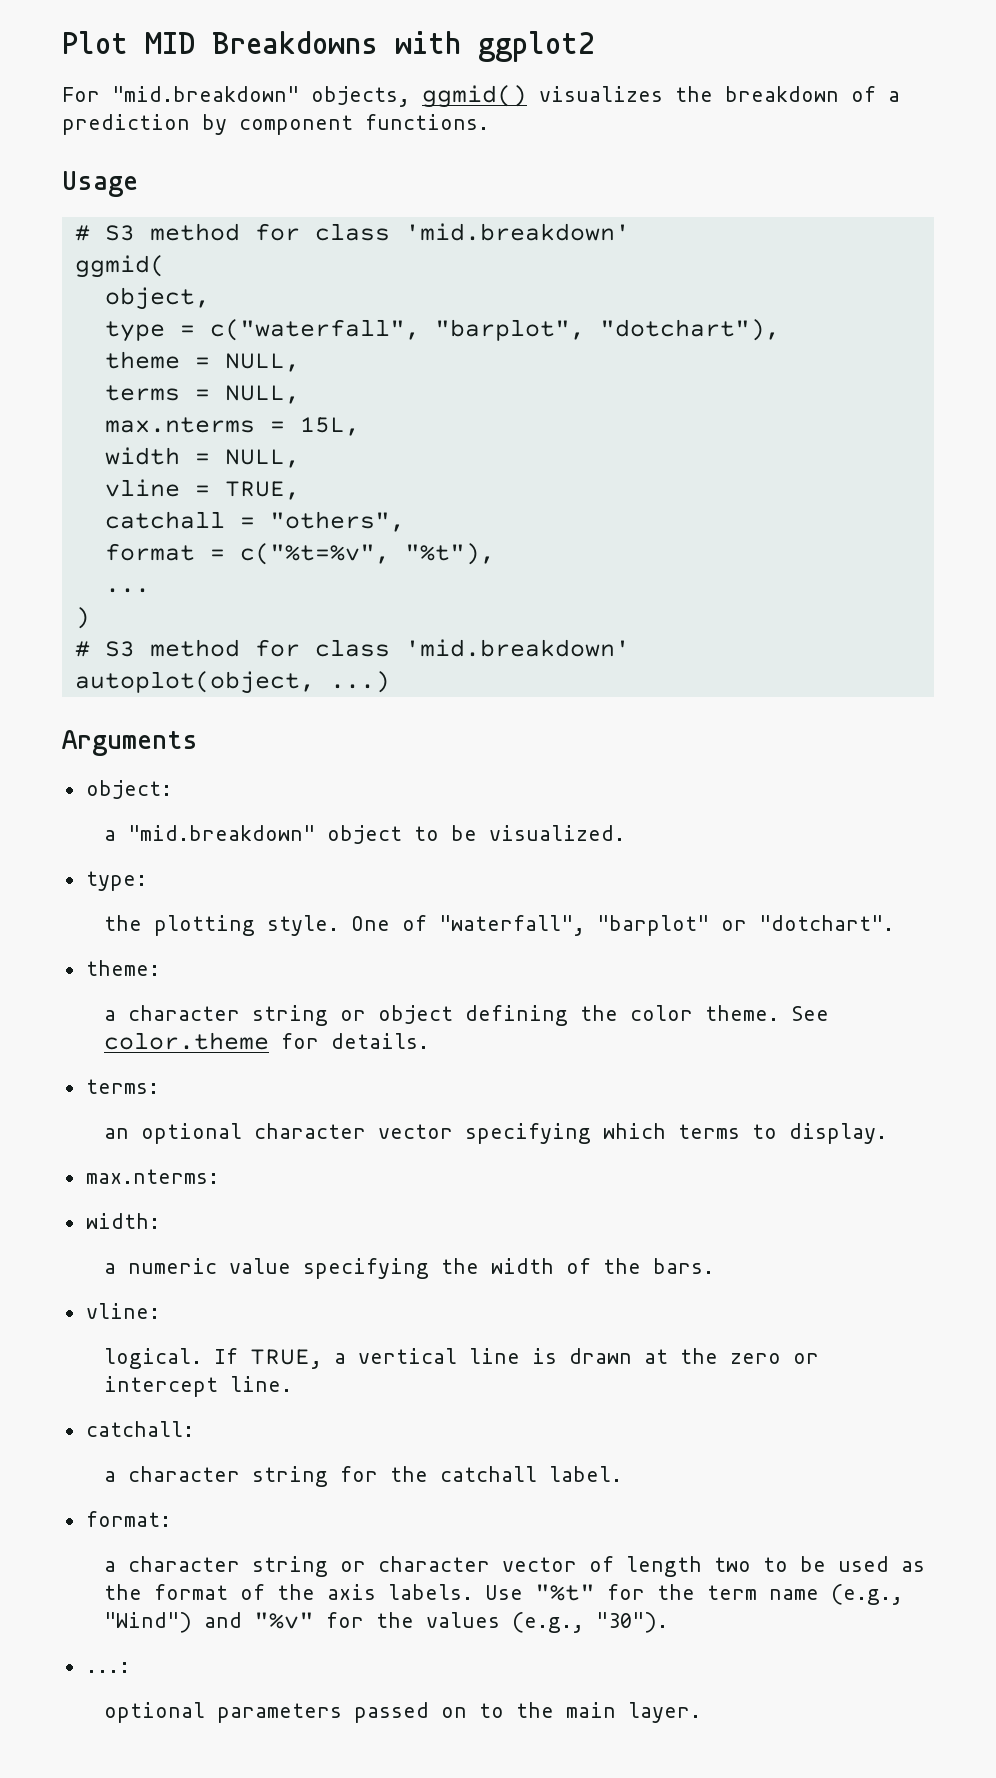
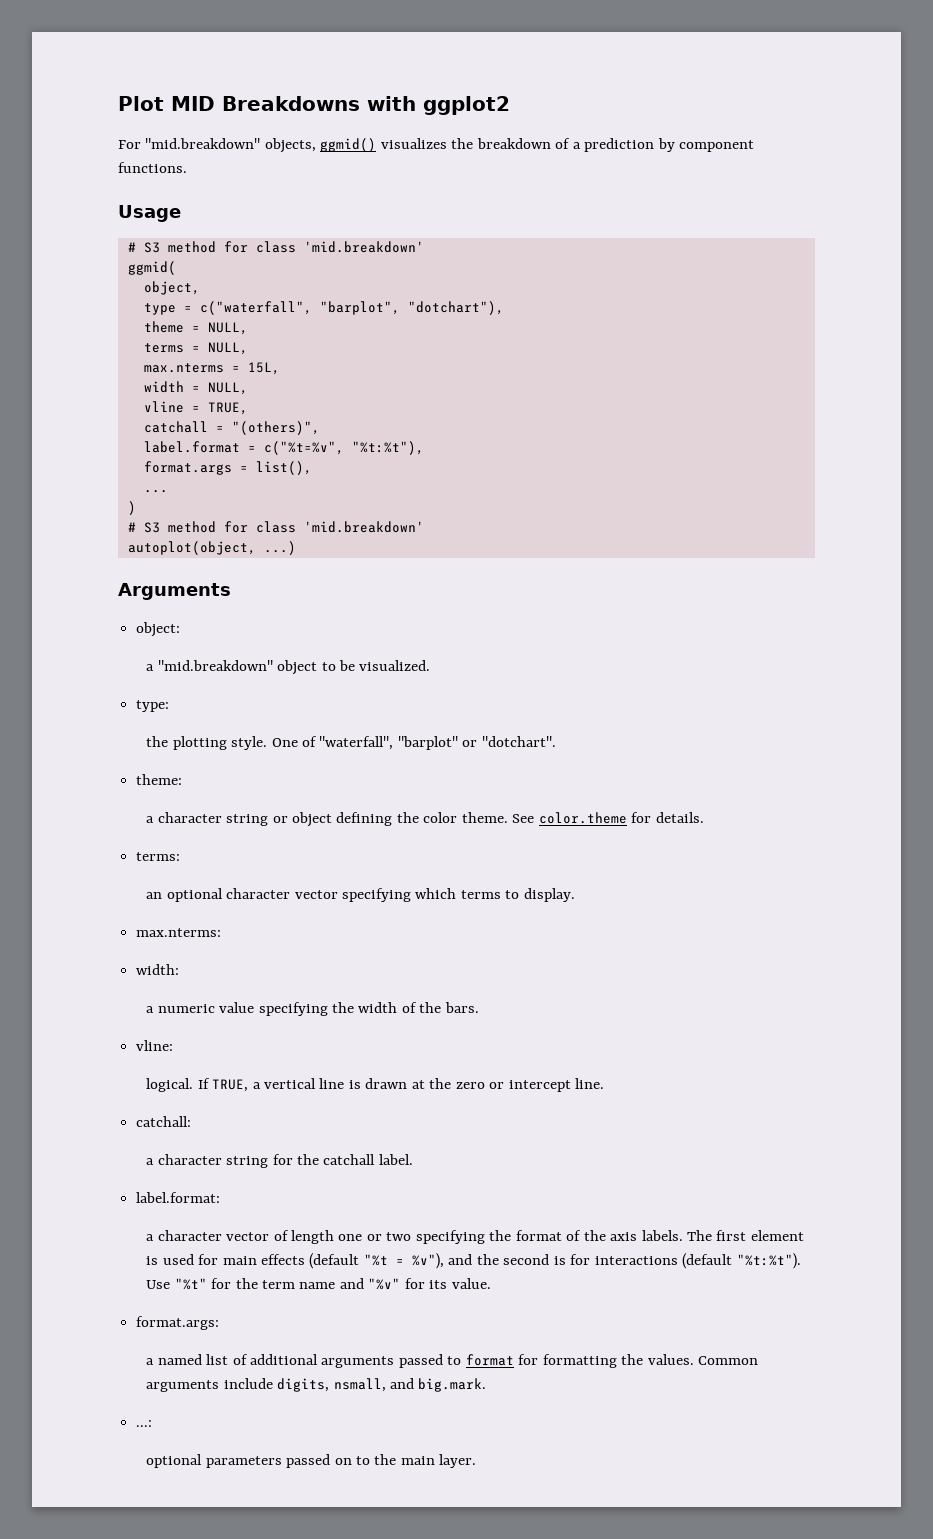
[269,511,405,532] [104,543,495,565] "others", // format = c("%t=%v", "%t"), -> [231,421,320,435] [143,441,424,455] [143,461,312,475] "(others)", // label.format = c("%t=%v", "%t:%t"), // format.args = list(),
[85,1511,171,1527] [103,1556,925,1577] format: // a character string or character vector of length two to be used as -> [136,1192,221,1203] [146,1230,485,1244] label.format: // a character vector of length one or two specifying
(473, 1592) none -> [686,1230,804,1241] [146,1253,801,1269] The first element is used for main effects (default "%t = %v"), and the second is for interactions (default "%t:%t").
[830,1584,903,1605] [103,1612,192,1633] (e.g., "Wind") -> (336, 1285) none
[375,1612,668,1633] the values (e.g., "30"). -> [429,1278,491,1289] [136,1316,220,1330] [146,1354,759,1368] [146,1378,487,1392] its value. // format.args: // a named list of additional arguments passed to format for formatting the values. Common arguments include digits, nsmall, and big.mark.

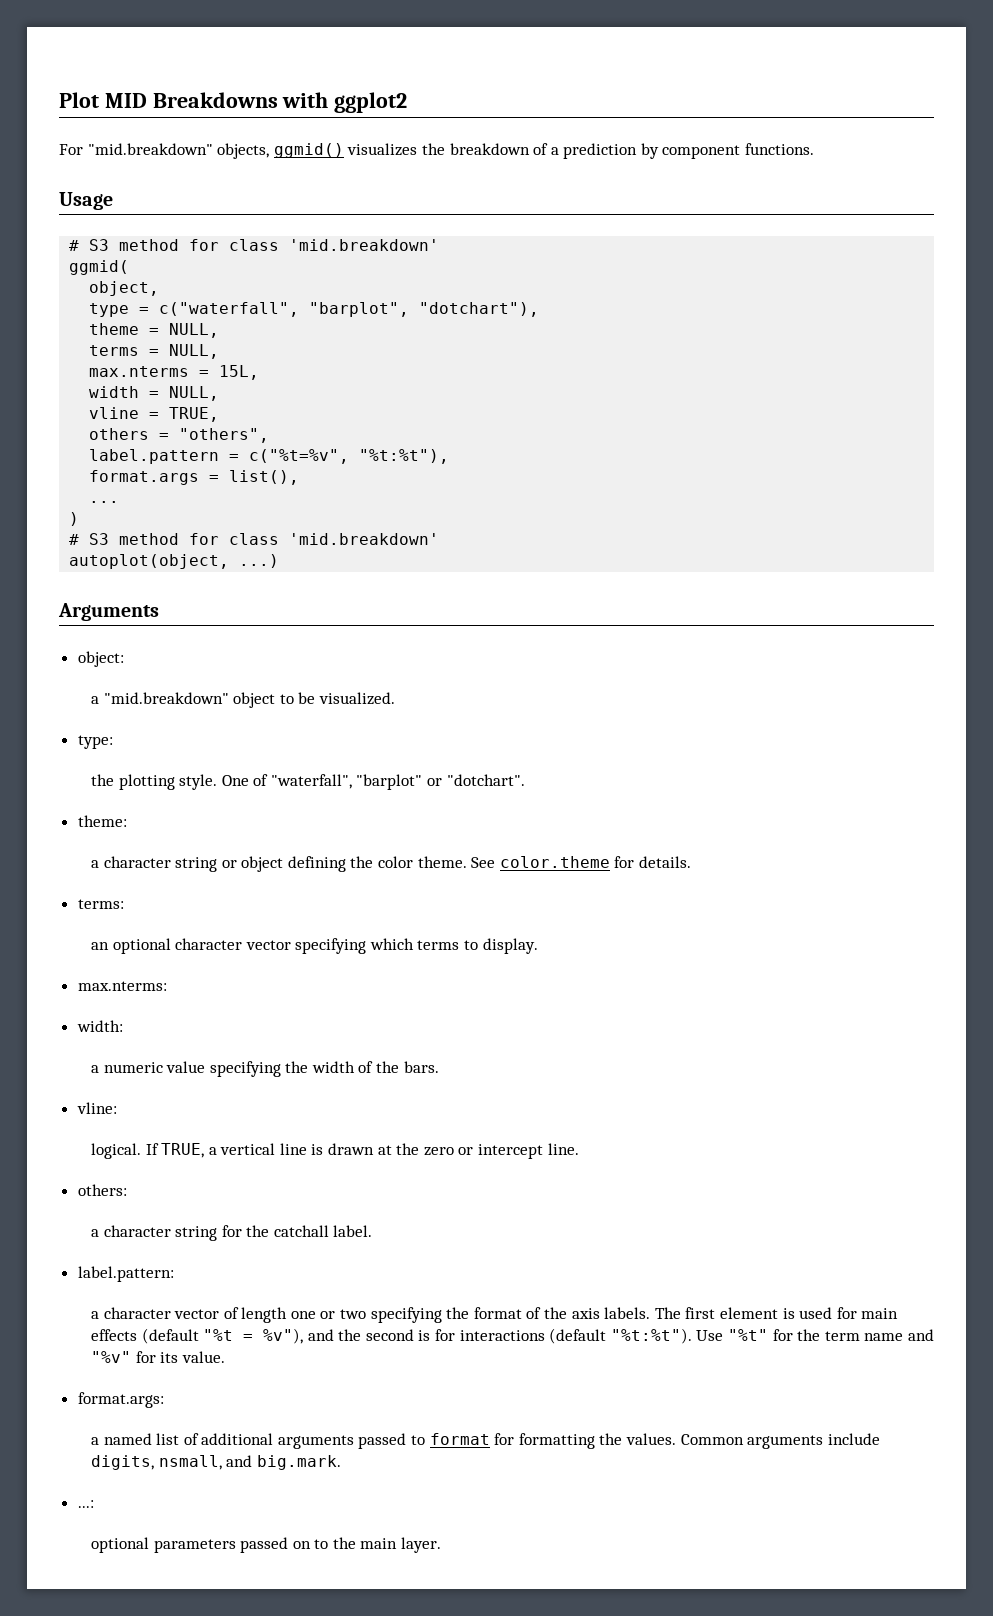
[143,421,320,435] [143,441,240,453] catchall = "(others)", // label.format -> [89,428,270,443] [89,449,220,464] others = "others", // label.pattern
[136,1116,192,1127] catchall: -> [77,1184,127,1196] others:
[136,1192,221,1203] label.format: -> [77,1266,174,1282] label.pattern:

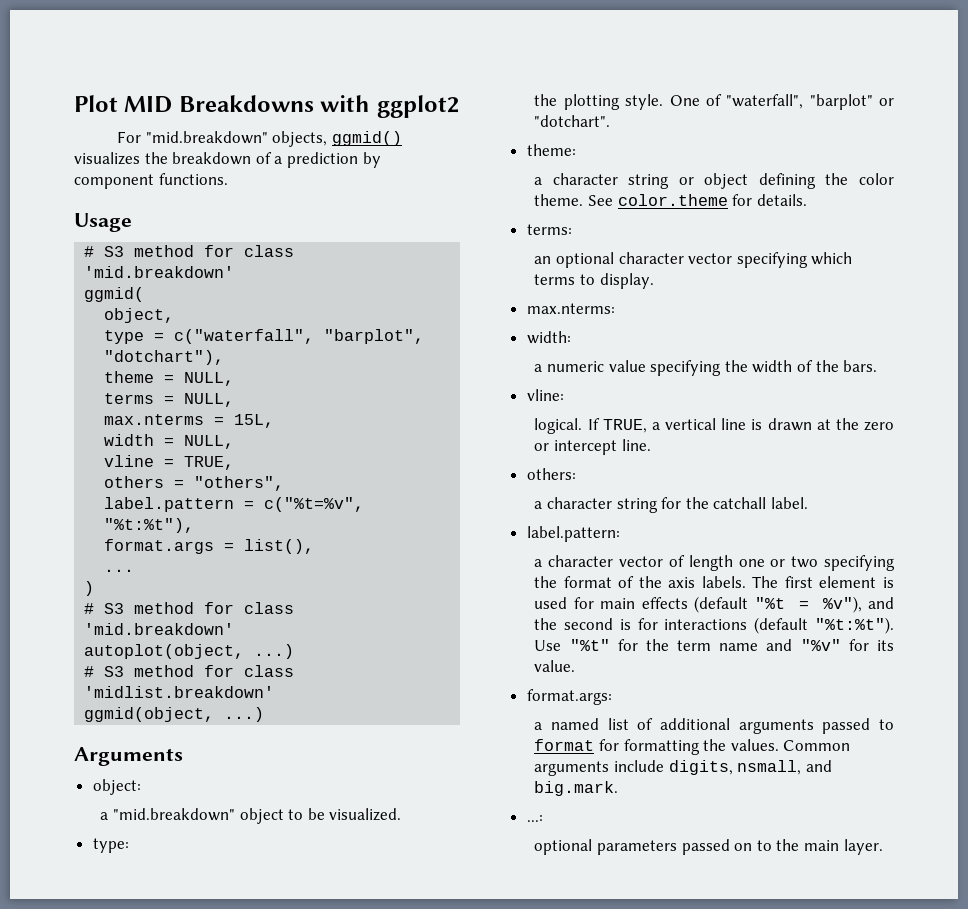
(280, 561) none -> [84,665,295,677] [84,686,275,698] [84,707,265,722] // # S3 method for class 'midlist.breakdown' // ggmid(object, ...)

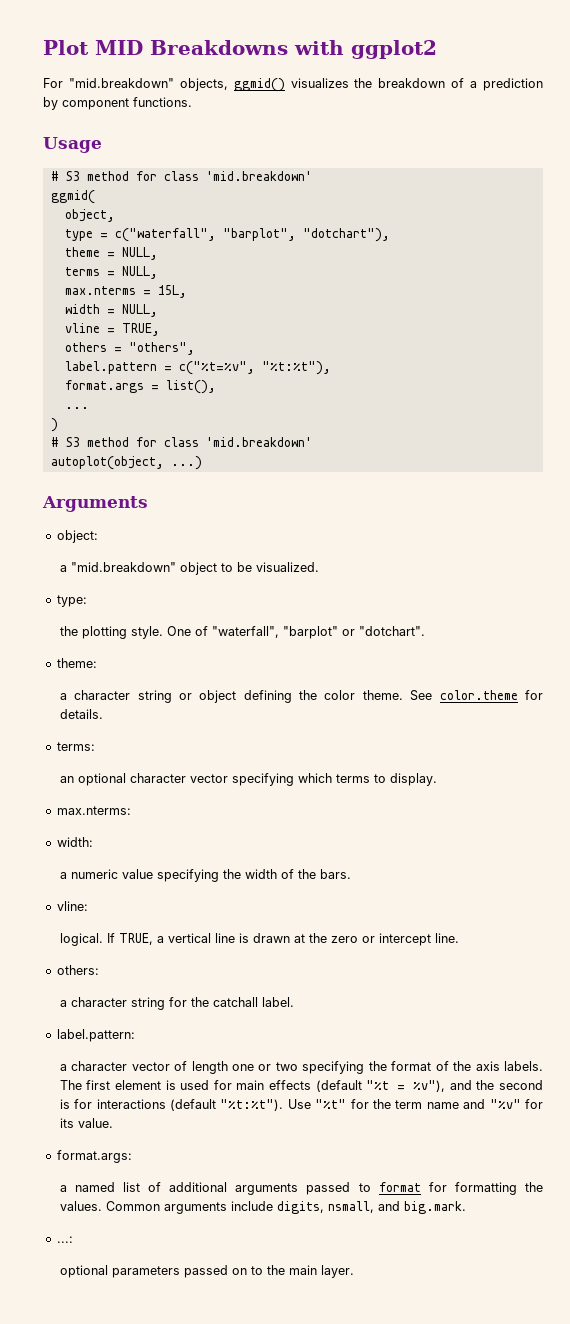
[84,665,295,677] [84,686,275,698] [84,707,265,722] // # S3 method for class 'midlist.breakdown' // ggmid(object, ...) -> (202, 463) none

